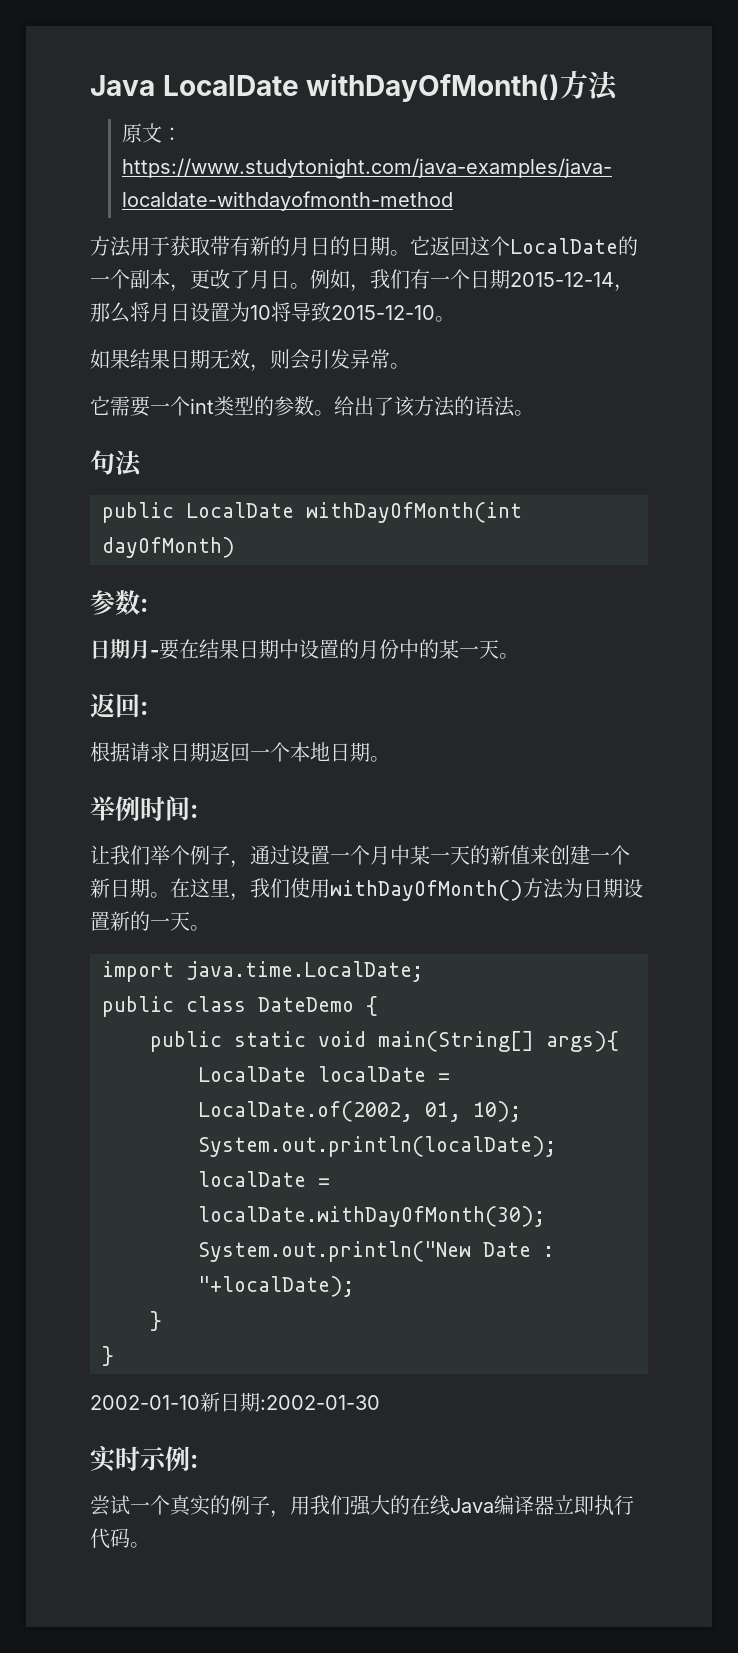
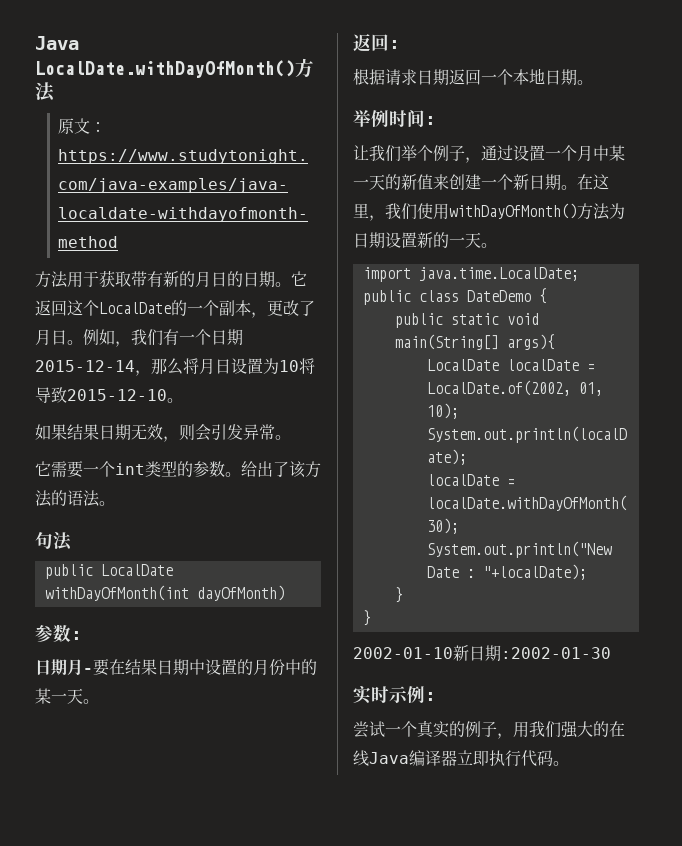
[90,73,561,102] Java LocalDate withDayOfMonth() -> [35,36,79,50] [35,60,295,78] Java LocalDate.withDayOfMonth()

